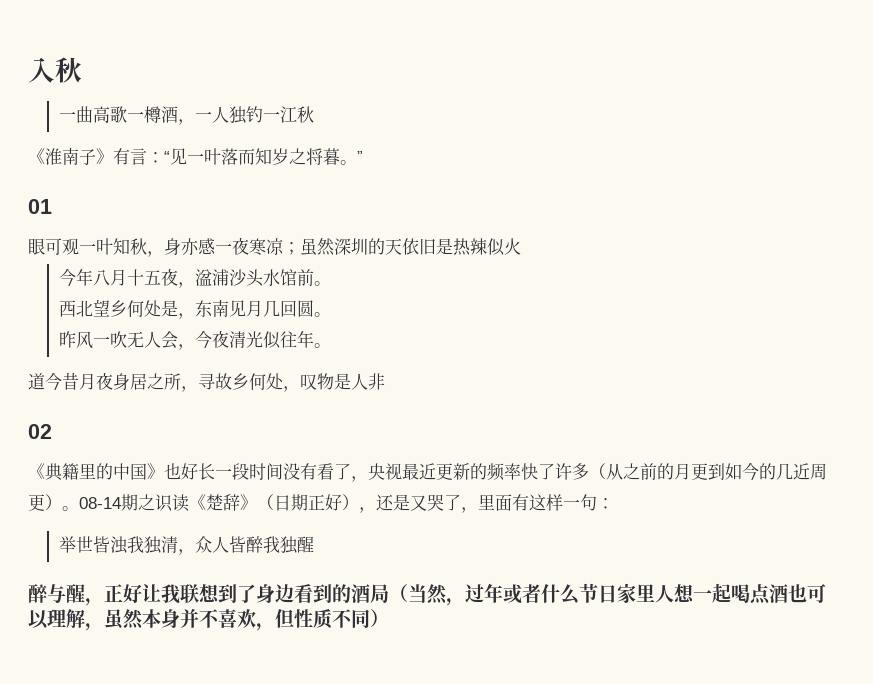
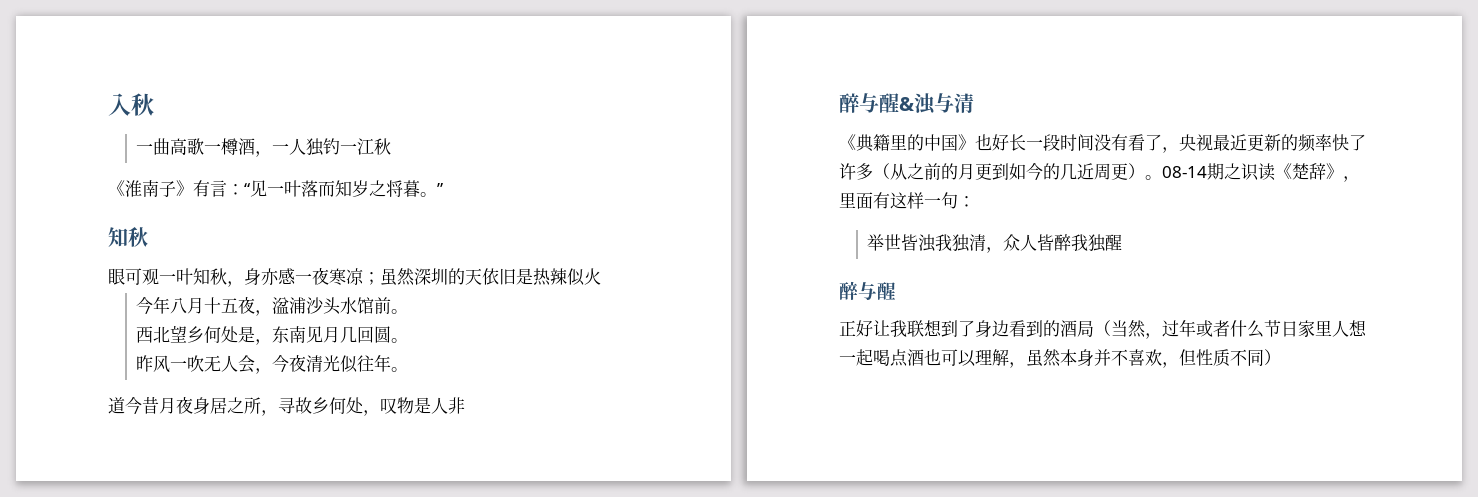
[28,199,52,214] 01 -> [108,227,148,247] 知秋
[28,424,52,439] 02 -> [839,93,974,115] 醉与醒&浊与清
[257,494,461,513] （日期正好），还是又哭了 -> (1343, 171) none
[85,598,104,606] ， -> (896, 291) //

